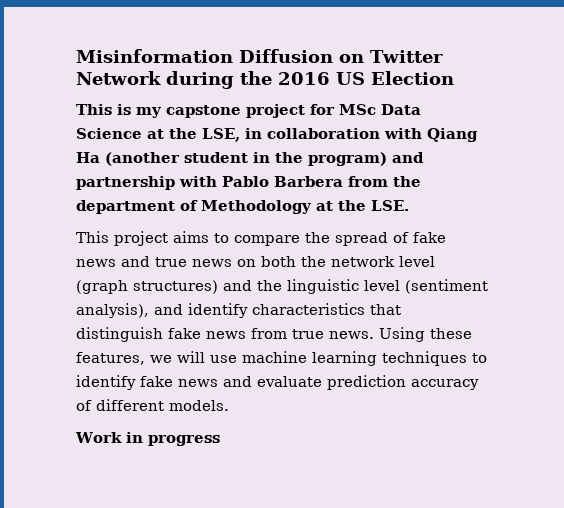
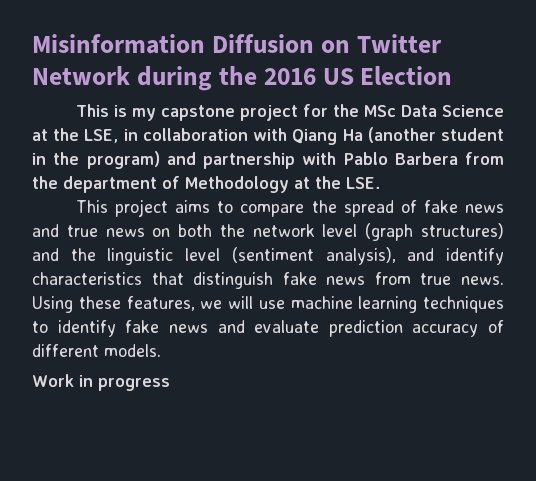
(335, 109) none -> [332,104,359,117] the

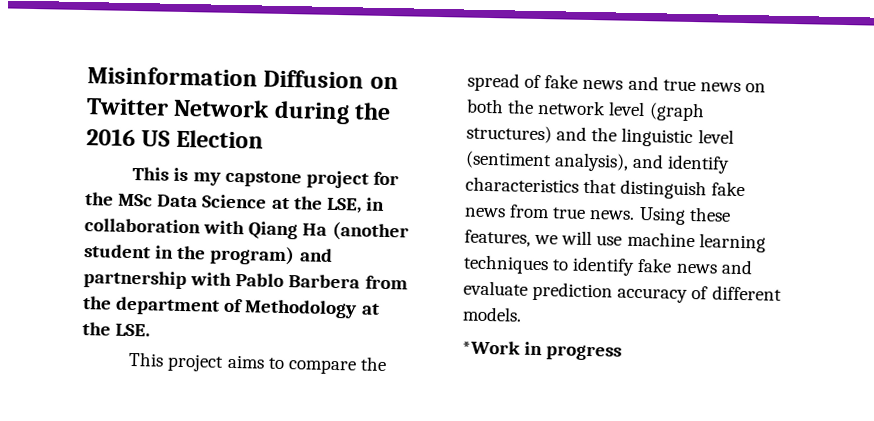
[32,374,74,387] Work -> [462,340,521,355] *Work

